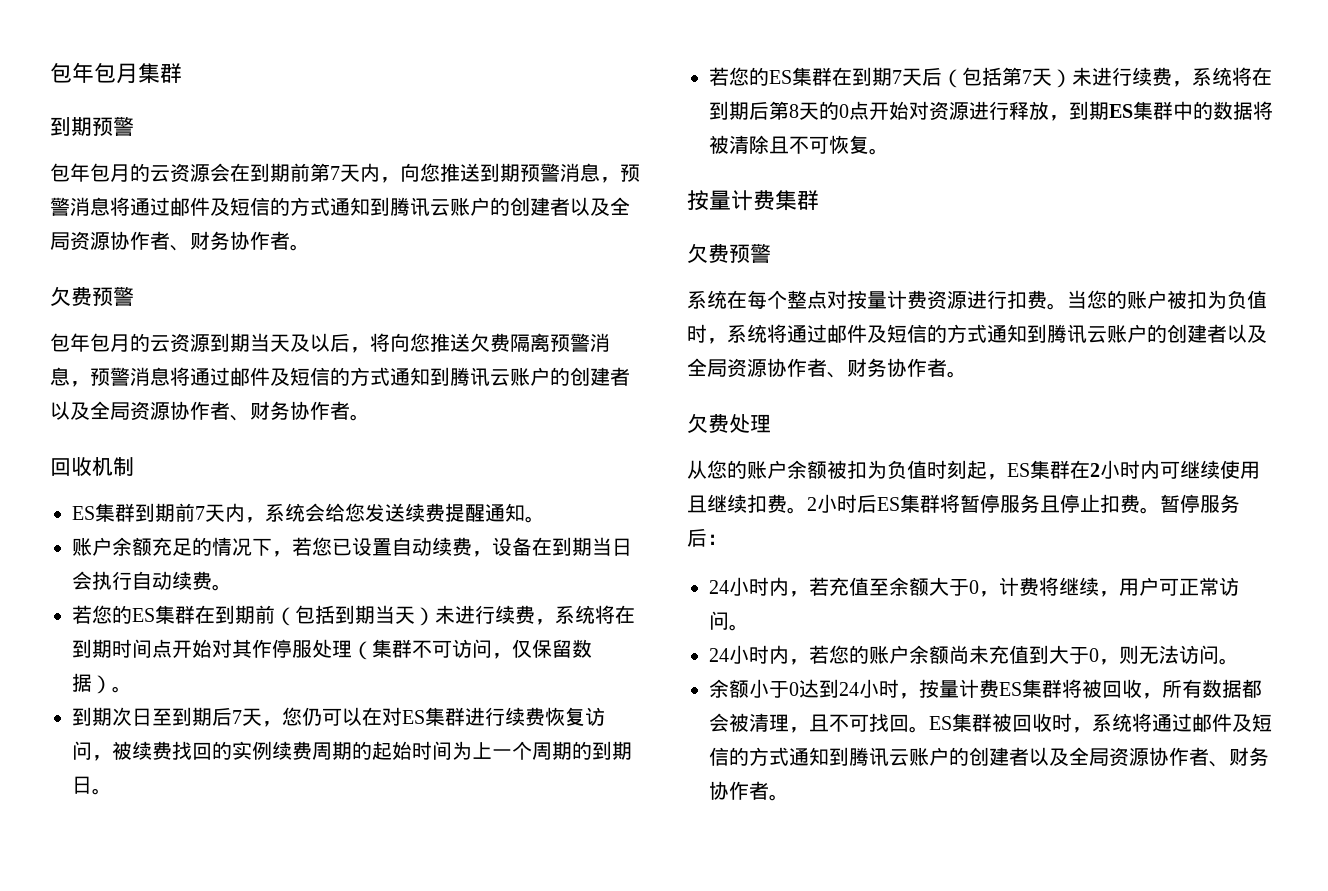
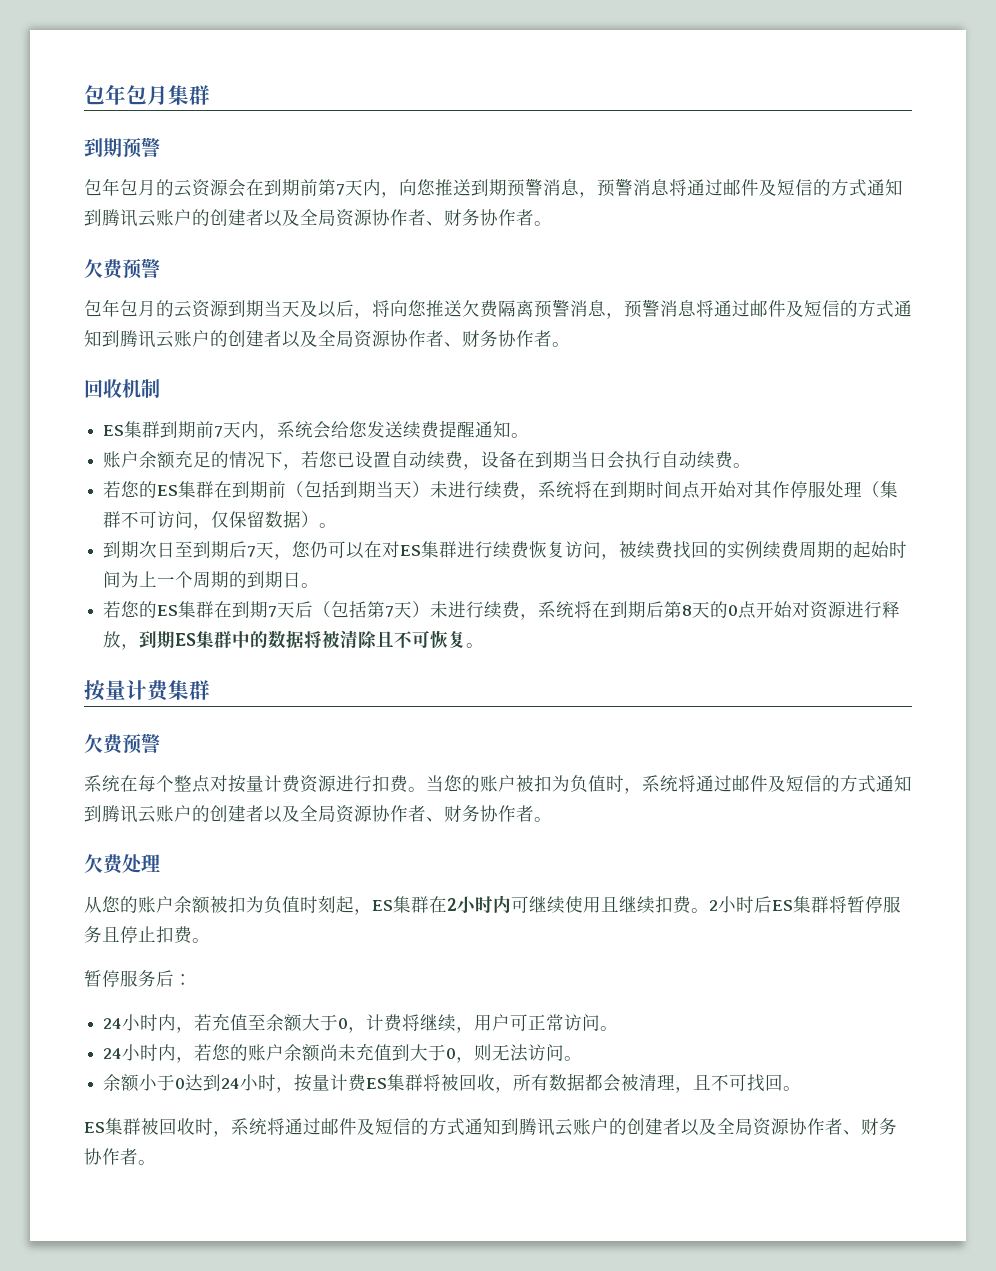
(1160, 510) none -> (210, 940) //
(929, 729) none -> (802, 1088) //

